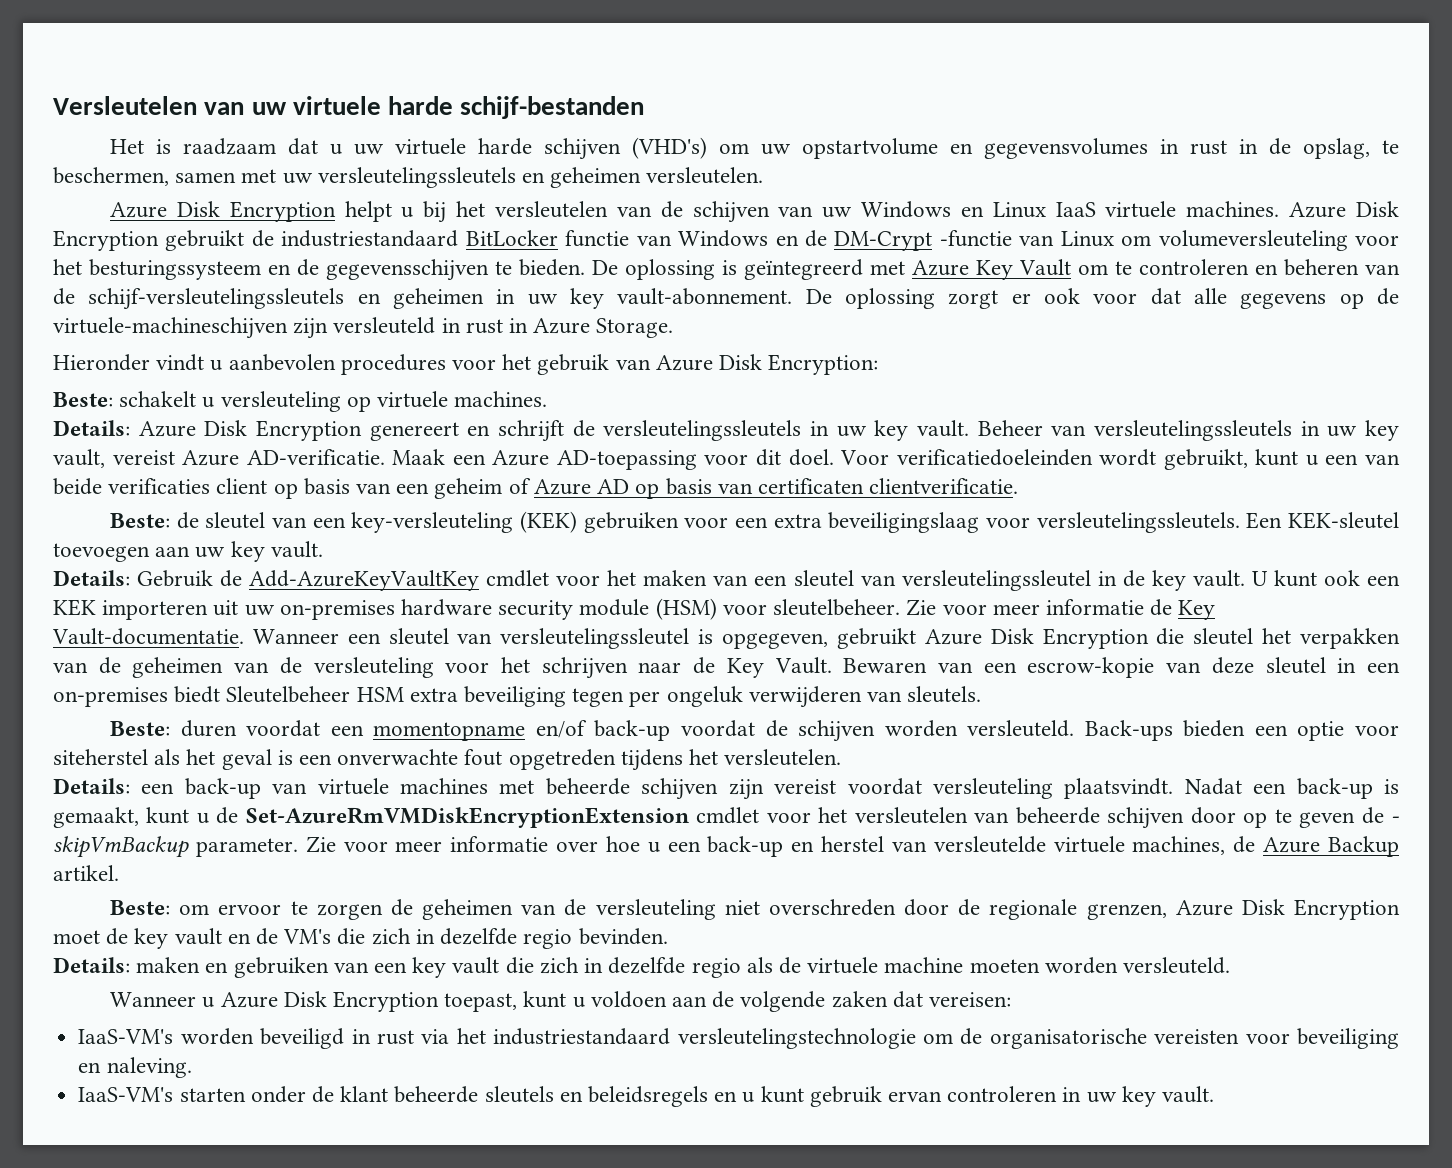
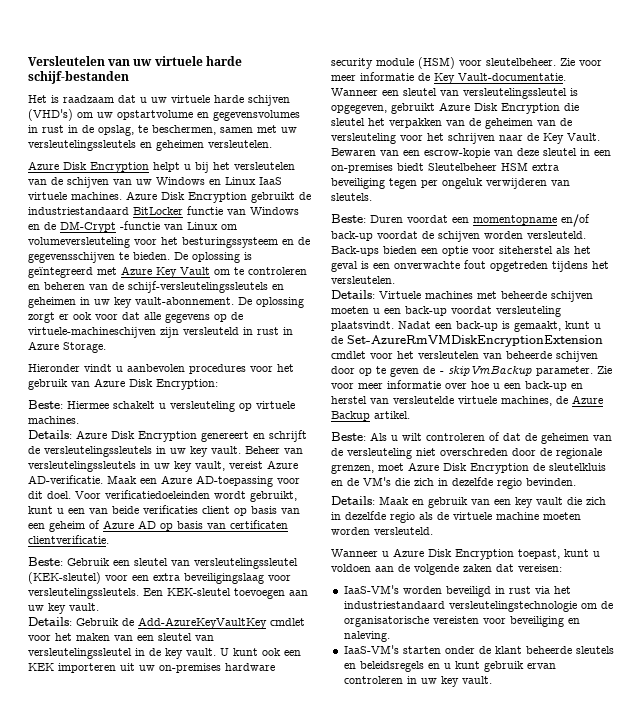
(113, 399) none -> [67,401,109,409] Hiermee
[176,511,679,533] de sleutel van een key-versleuteling (KEK) gebruiken -> [67,558,298,569] [28,572,101,584] Gebruik een sleutel van versleutelingssleutel (KEK-sleutel)
[180,720,237,737] duren -> [370,215,403,223] Duren
[141,778,837,800] een back-up van virtuele machines met beheerde schijven zijn vereist -> [379,291,593,302] [331,306,447,316] Virtuele machines met beheerde schijven moeten u een back-up
[179,901,383,920] om ervoor te zorgen -> [370,432,521,441] Als u wilt controleren of dat
[1175,899,1400,920] [53,928,222,949] Azure Disk Encryption moet de key vault -> [378,462,606,474] moet Azure Disk Encryption de sleutelkluis
[136,957,329,978] maken en gebruiken -> [379,496,468,508] Maak en gebruik

